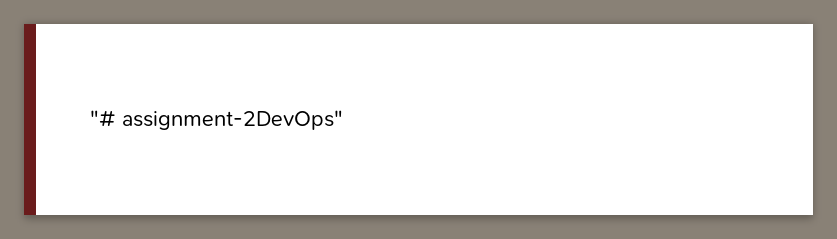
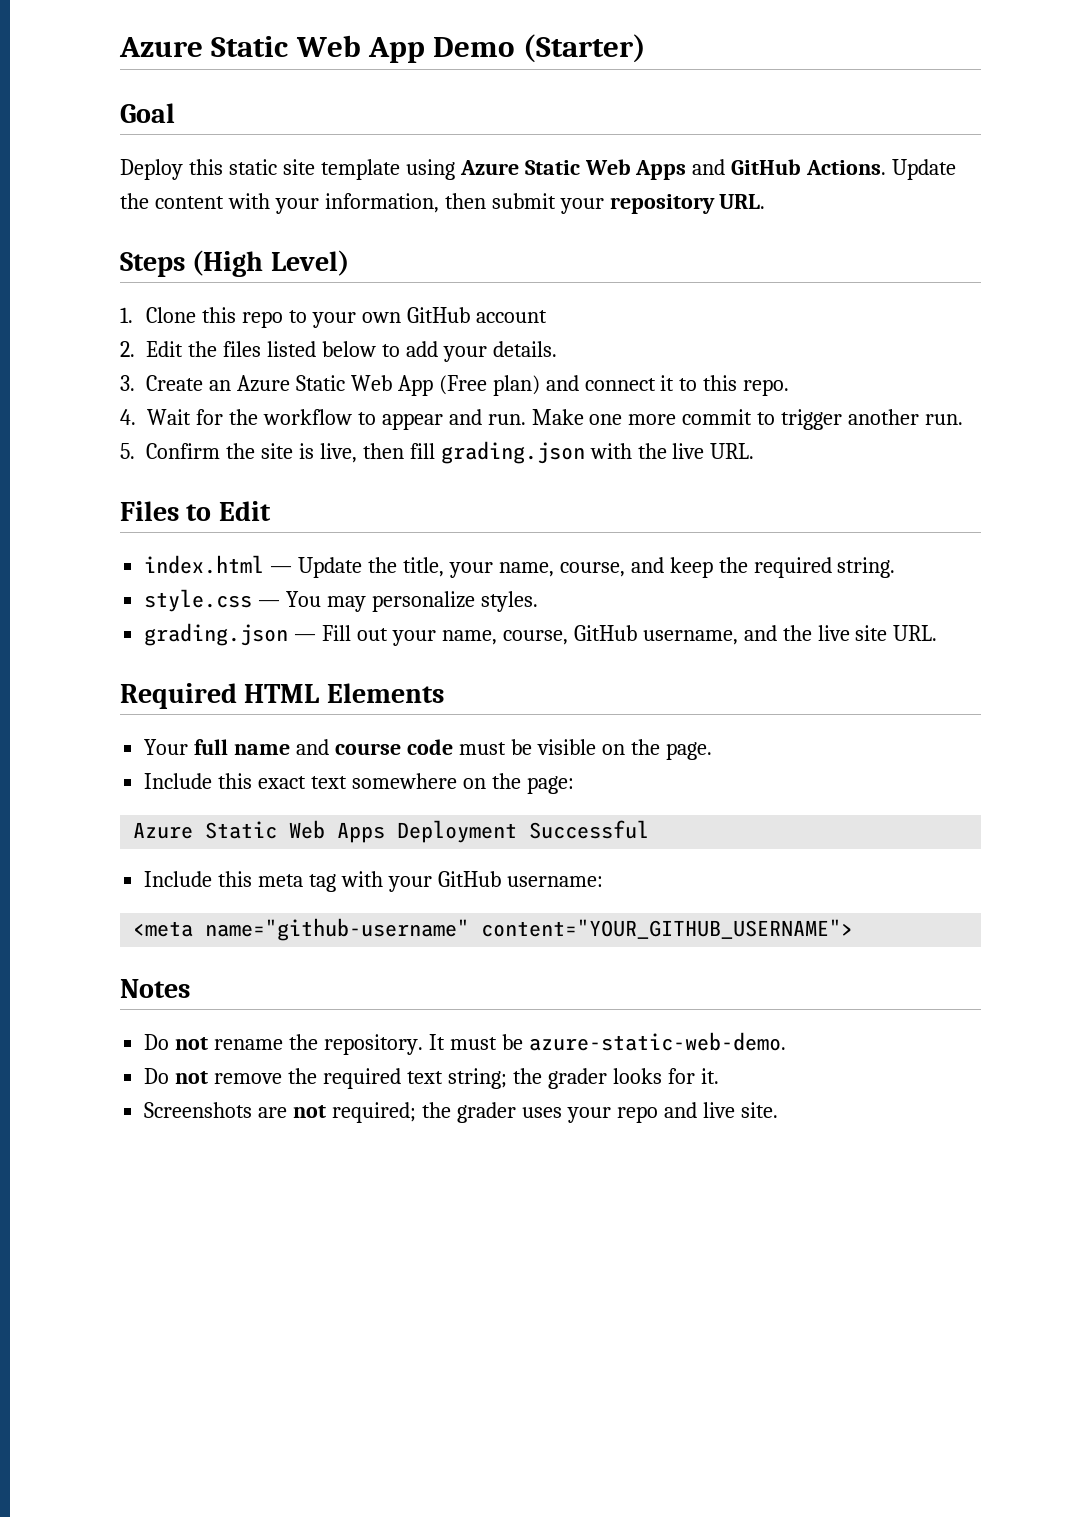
[90,110,343,130] "# assignment-2DevOps" -> [119,34,646,63] [120,103,175,123] [120,159,957,180] [120,193,766,214] [120,250,349,277] [120,307,547,328] [120,341,557,362] [120,375,790,396] [120,409,964,430] [120,441,755,464] [120,501,271,521] [144,555,896,578] [144,589,538,612] [144,623,938,646] [120,683,444,709] [144,739,712,760] [144,773,574,794] [133,820,650,843] [144,871,603,892] [133,918,854,941] [120,979,190,998] [144,1032,786,1055] [144,1068,719,1089] [144,1102,778,1123] Azure Static Web App Demo (Starter) // Goal // Deploy this static site template using Azure Static Web Apps and GitHub Actions. Update the content with your information, then submit your repository URL. // Steps (High Level) // 1. Clone this repo to your own GitHub account // 2. Edit the files listed below to add your details. // 3. Create an Azure Static Web App (Free plan) and connect it to this repo. // 4. Wait for the workflow to appear and run. Make one more commit to trigger another run. // 5. Confirm the site is live, then fill grading.json with the live URL. // Files to Edit // index.html — Update the title, your name, course, and keep the required string. // style.css — You may personalize styles. // grading.json — Fill out your name, course, GitHub username, and the live site URL. // Required HTML Elements // Your full name and course code must be visible on the page. // Include this exact text somewhere on the page: // Azure Static Web Apps Deployment Successful // Include this meta tag with your GitHub username: // <meta name="github-username" content="YOUR_GITHUB_USERNAME"> // Notes // Do not rename the repository. It must be azure-static-web-demo. // Do not remove the required text string; the grader looks for it. // Screenshots are not required; the grader uses your repo and live site.

